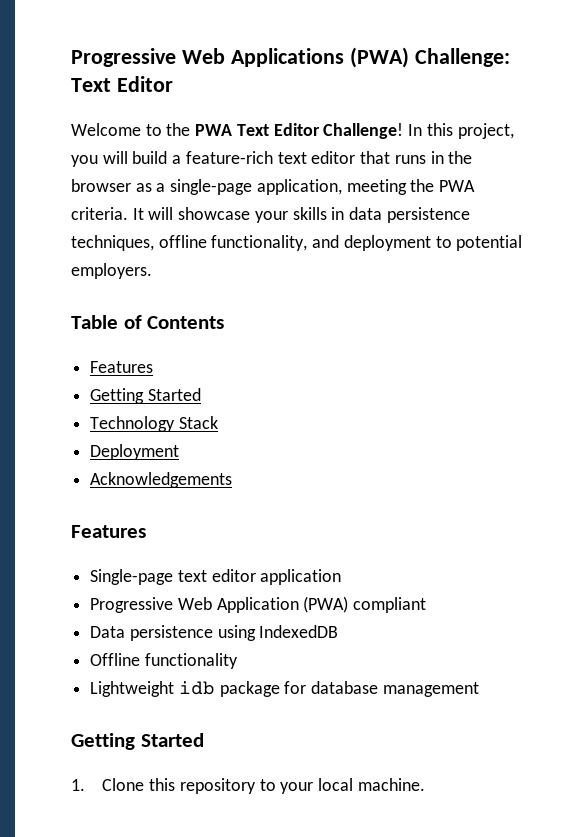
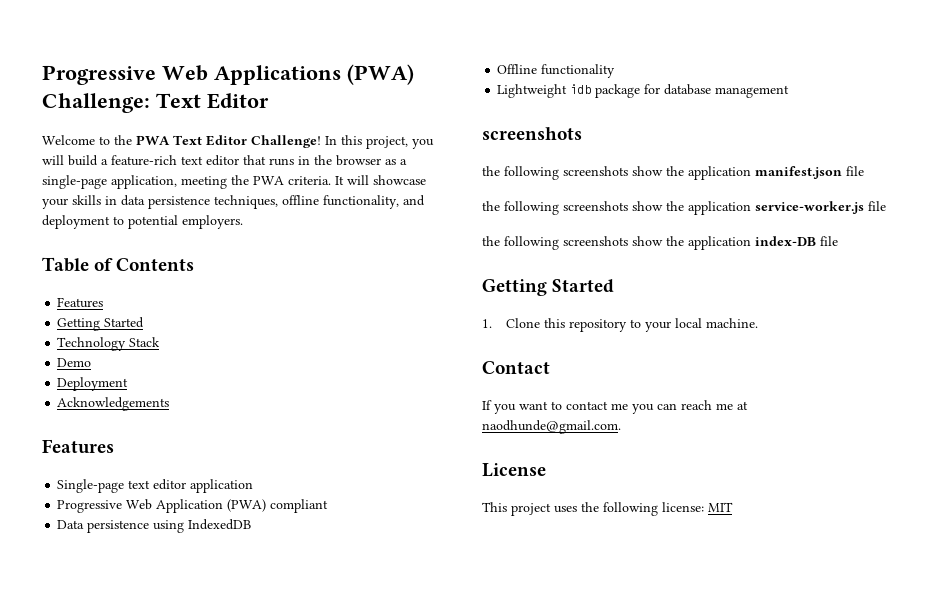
(218, 422) none -> [57,358,92,367] // Demo
(479, 689) none -> [482,127,582,140] [482,166,864,180] [482,201,886,215] [482,236,838,250] // screenshots // the following screenshots show the application manifest.json file // the following screenshots show the application service-worker.js file // the following screenshots show the application index-DB file
(425, 784) none -> [482,361,550,374] [482,400,748,414] [482,420,621,434] [482,463,546,477] [482,502,733,516] // Contact // If you want to contact me you can reach me at naodhunde@gmail.com. // License // This project uses the following license: MIT

